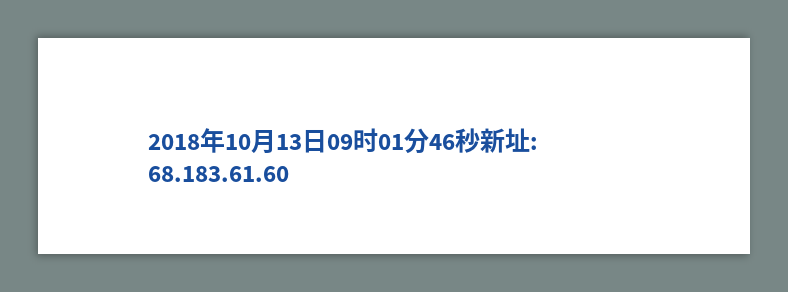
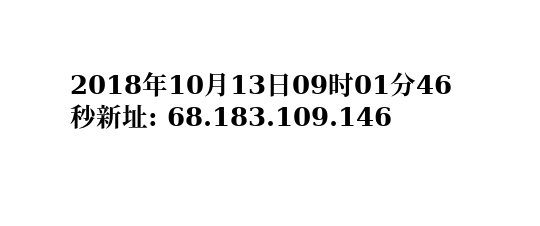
[148,166,289,182] 68.183.61.60 -> [167,107,392,126] 68.183.109.146

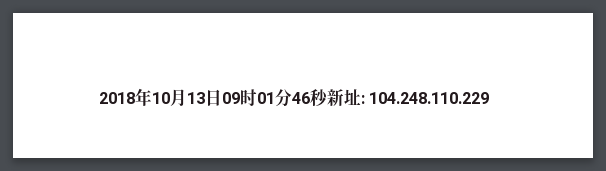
[167,107,392,126] 68.183.109.146 -> [369,92,490,104] 104.248.110.229

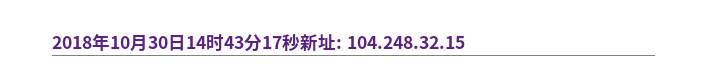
[187,89,310,107] 13日09时01分46 -> [148,34,282,52] 30日14时43分17
[369,92,490,104] 104.248.110.229 -> [346,36,465,49] 104.248.32.15

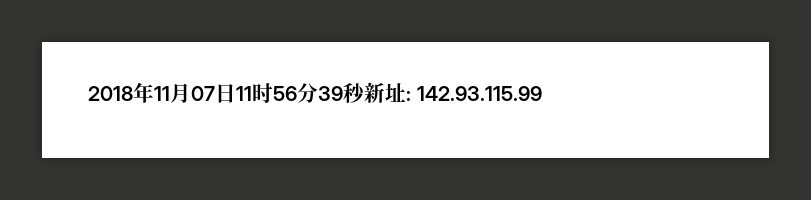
[110,34,282,52] 10月30日14时43分17 -> [154,83,343,103] 11月07日11时56分39
[346,36,465,49] 104.248.32.15 -> [416,86,542,101] 142.93.115.99

